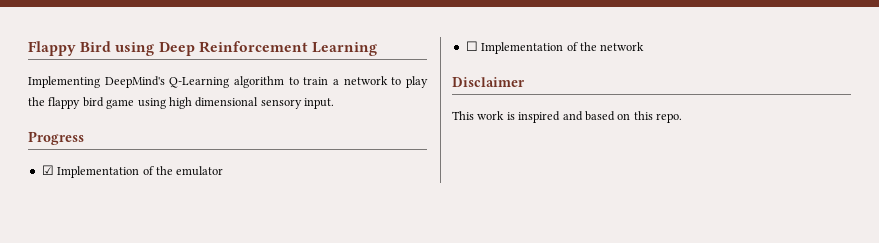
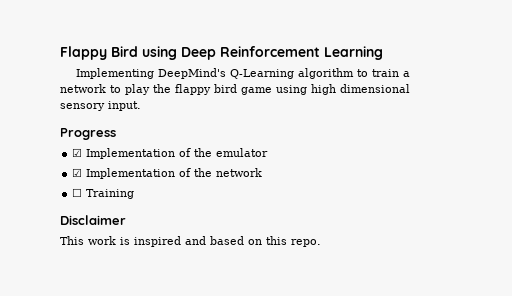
[465,41,478,51] ☐ -> [72,168,83,177] ☑
(645, 46) none -> [72,188,135,199] // ☐ Training

